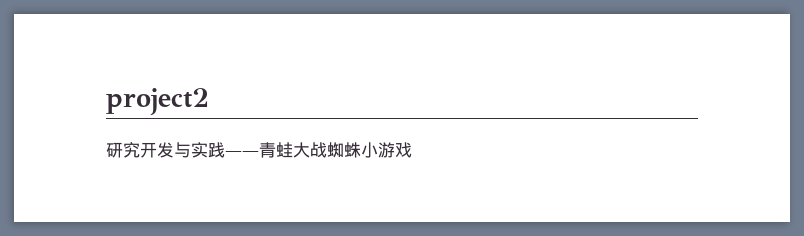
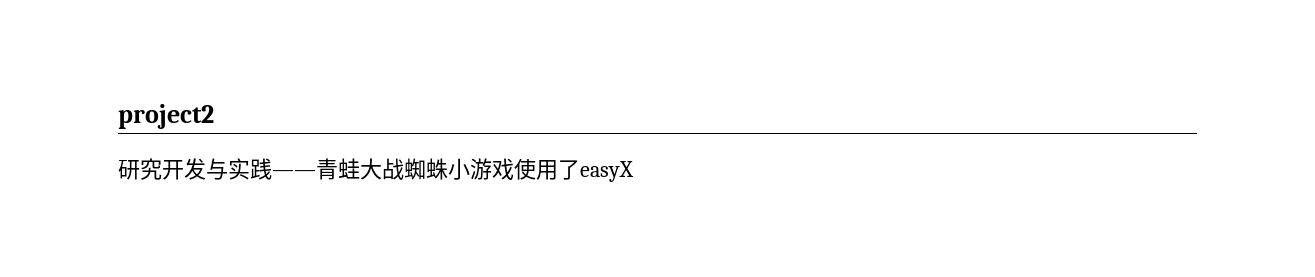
(412, 150) none -> [514,158,634,182] 使用了easyX

